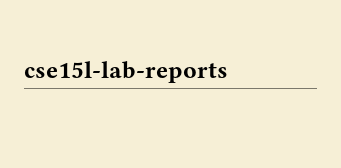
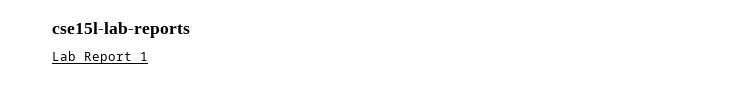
(228, 72) none -> [52,51,148,64] // Lab Report 1

